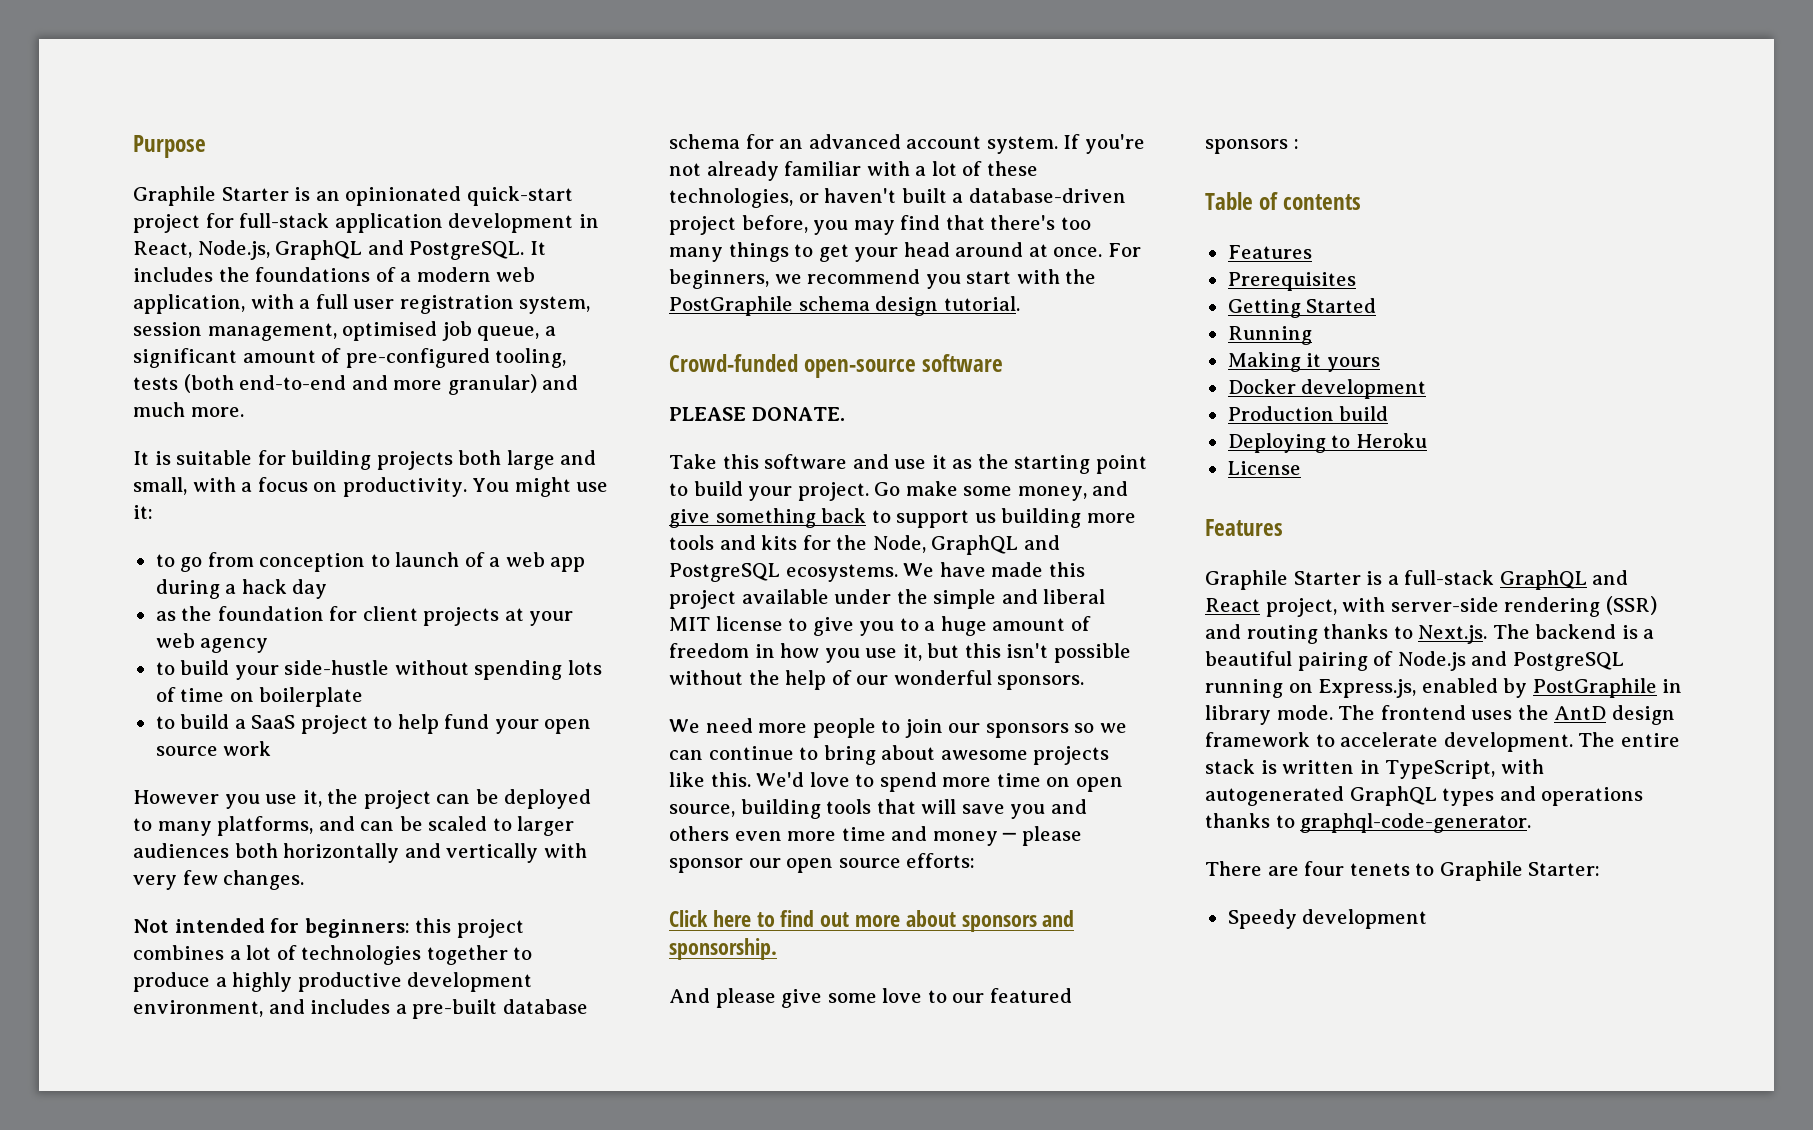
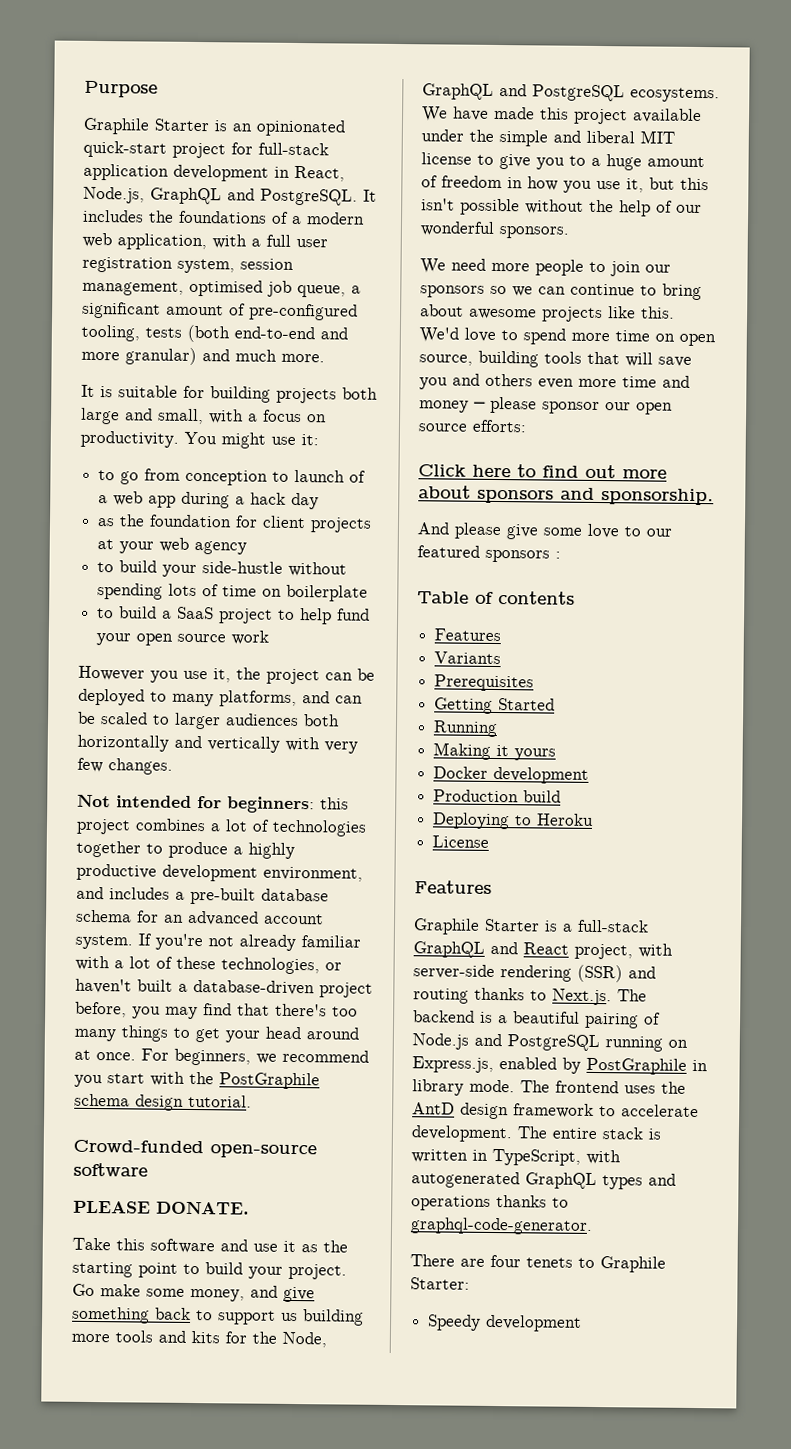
(1312, 252) none -> [434,651,502,665] // Variants

